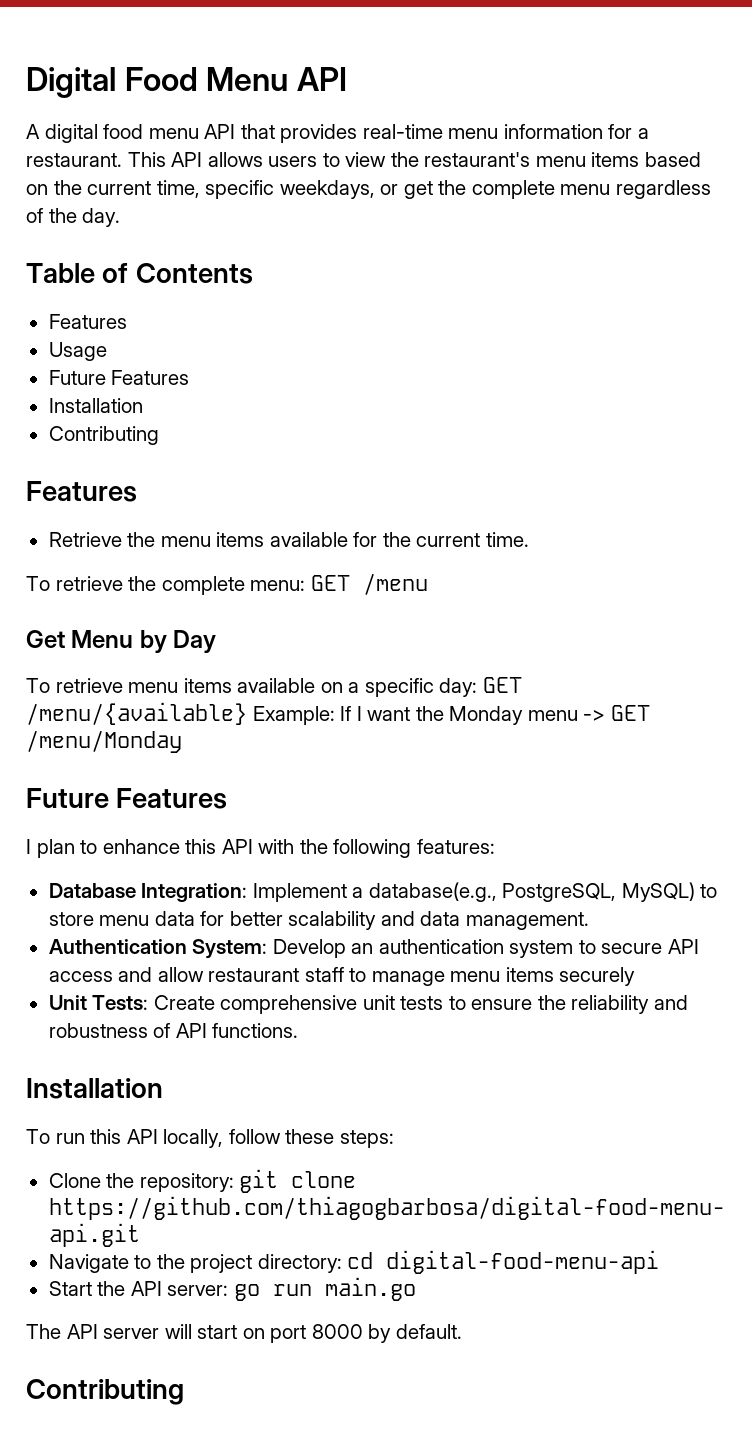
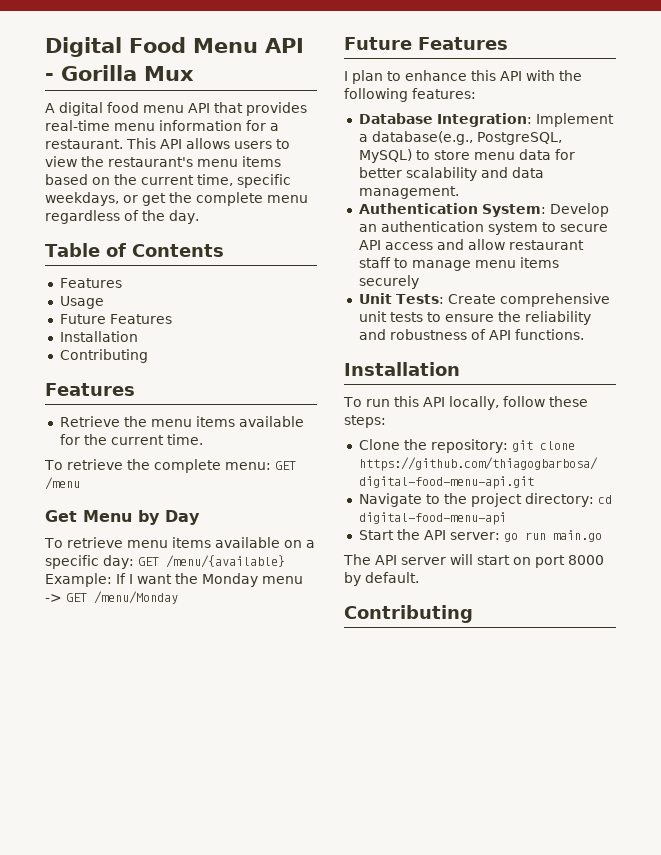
(347, 79) none -> [45,65,194,81] - Gorilla Mux

